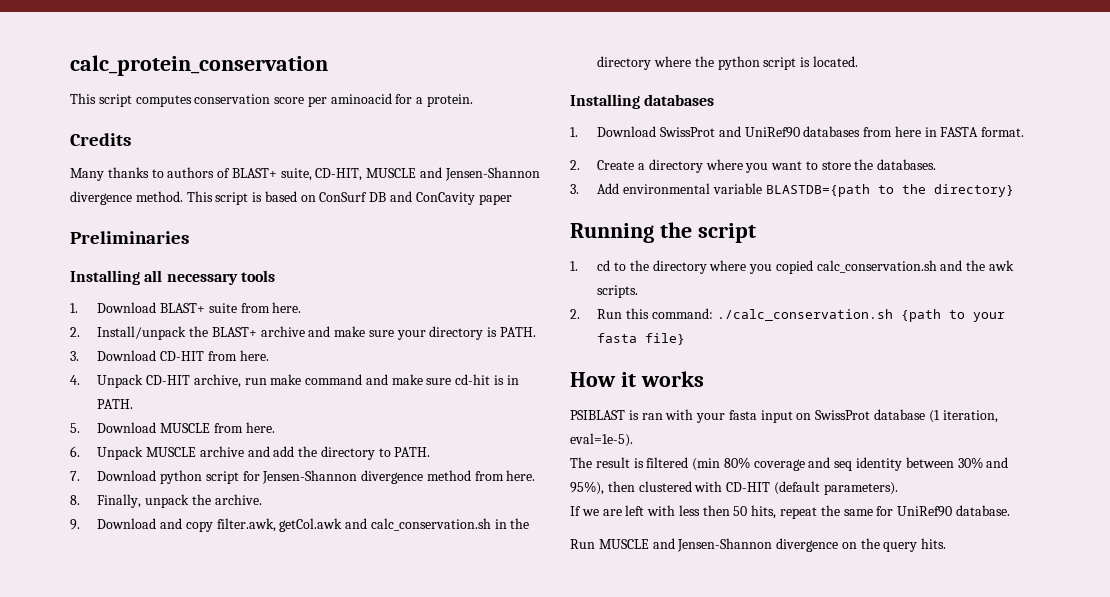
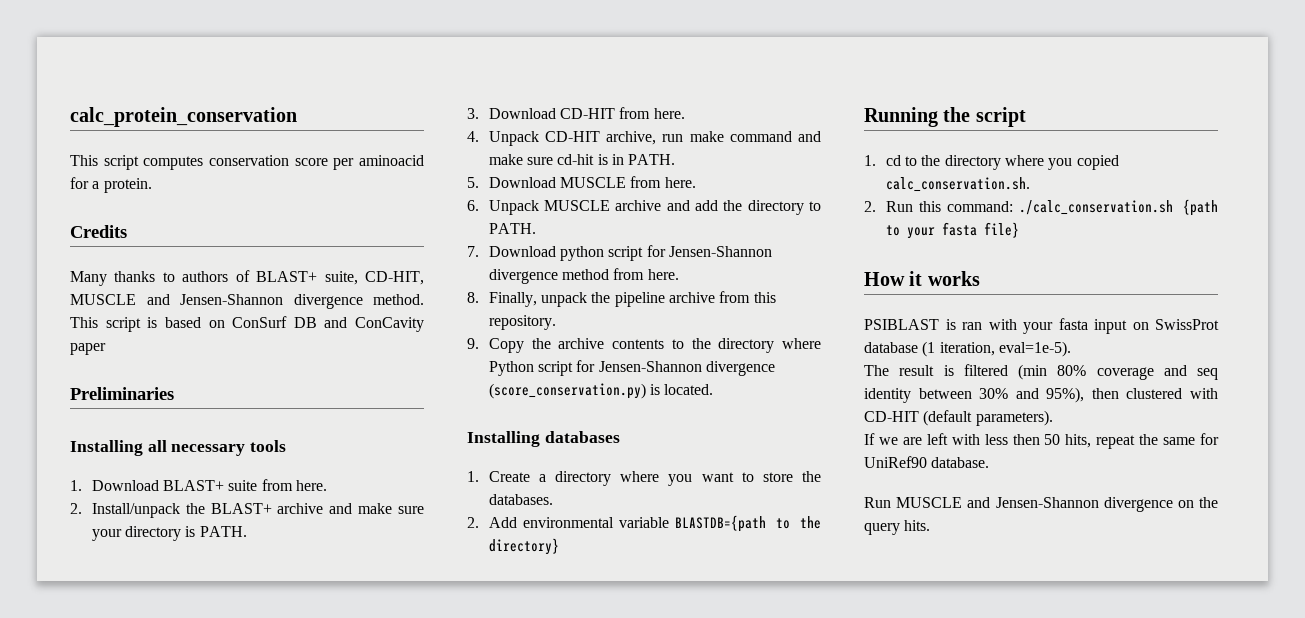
[214,494,262,505] [70,518,530,532] [597,56,858,70] [570,94,715,109] [570,126,1025,138] [570,160,580,170] archive. // 9. Download and copy filter.awk, getCol.awk and calc_conservation.sh in the directory where the python script is located. // Installing databases // 1. Download SwissProt and UniRef90 databases from here in FASTA format. // 2. -> [614,291,776,307] [488,315,556,330] [467,338,821,353] [488,360,776,376] [488,383,714,399] [467,431,620,447] [467,471,479,482] pipeline archive from this repository. // 9. Copy the archive contents to the directory where Python script for Jensen-Shannon divergence (score_conservation.py) is located. // Installing databases // 1.
[570,184,579,194] 3. -> [467,517,479,528] 2.
[816,260,1015,273] [597,285,639,298] calc_conservation.sh and the awk scripts. -> [885,177,1030,192] calc_conservation.sh.

